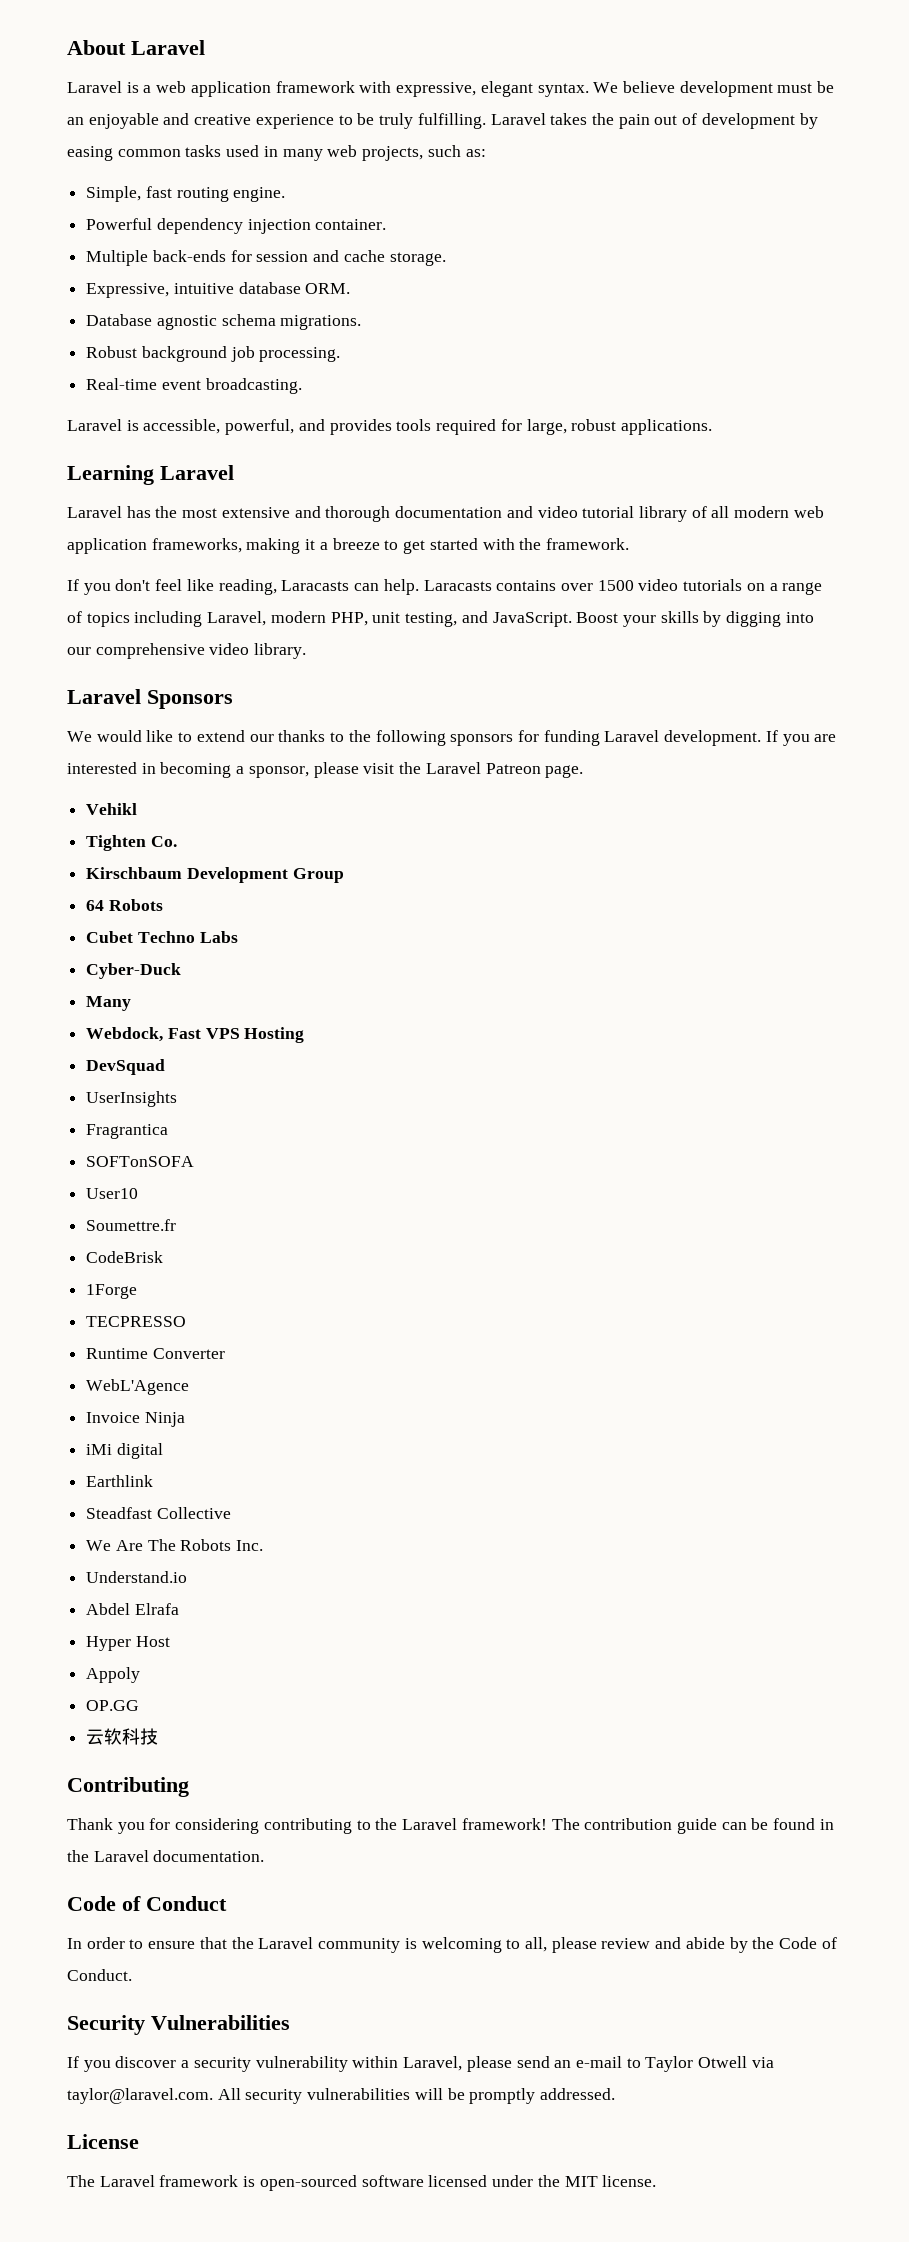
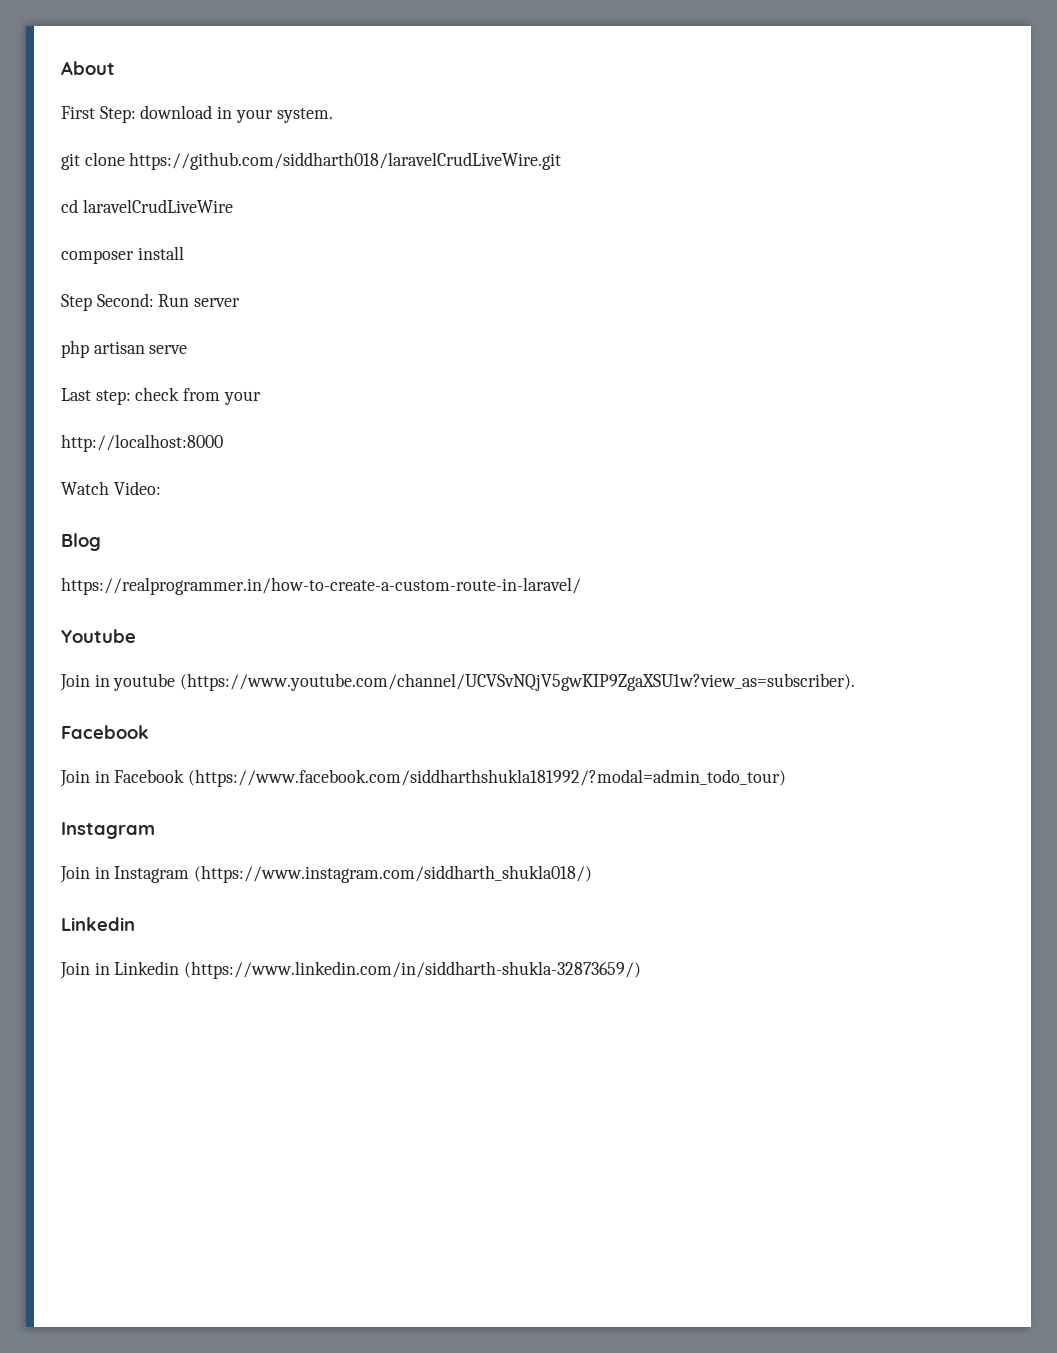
[131,40,205,55] [67,81,835,97] [67,113,818,129] [67,145,486,161] [86,186,286,202] [86,218,387,234] [86,250,446,266] [86,282,351,298] [86,314,362,330] [86,346,341,362] [86,378,302,394] [67,419,712,435] [67,465,234,485] [67,506,824,522] [67,538,629,554] [67,579,823,595] [67,611,814,627] [67,643,307,659] [67,689,233,709] [67,730,837,746] [67,762,584,778] [86,803,138,815] [86,835,177,851] [86,867,344,883] [86,899,163,911] [86,931,238,943] [86,963,182,979] [86,996,132,1011] [86,1027,305,1043] [86,1059,166,1075] [86,1091,178,1107] [86,1124,169,1139] [86,1156,195,1167] [86,1188,139,1199] [86,1219,177,1231] [86,1251,164,1263] [86,1284,138,1299] [86,1316,187,1327] [86,1348,225,1359] [86,1379,190,1395] [86,1412,185,1427] [86,1443,163,1459] [86,1475,154,1487] [86,1507,231,1519] [86,1539,264,1551] [86,1571,188,1583] [86,1603,179,1615] [86,1636,170,1651] [86,1667,141,1683] [86,1700,140,1711] [86,1728,159,1745] [67,1777,189,1797] [67,1818,834,1834] [67,1850,265,1862] [67,1896,227,1911] [67,1937,837,1953] [67,1969,132,1981] [67,2015,290,2035] [67,2056,774,2072] [67,2088,616,2104] [67,2134,139,2149] [67,2175,657,2191] Laravel // Laravel is a web application framework with expressive, elegant syntax. We believe development must be an enjoyable and creative experience to be truly fulfilling. Laravel takes the pain out of development by easing common tasks used in many web projects, such as: // Simple, fast routing engine. // Powerful dependency injection container. // Multiple back-ends for session and cache storage. // Expressive, intuitive database ORM. // Database agnostic schema migrations. // Robust background job processing. // Real-time event broadcasting. // Laravel is accessible, powerful, and provides tools required for large, robust applications. // Learning Laravel // Laravel has the most extensive and thorough documentation and video tutorial library of all modern web application frameworks, making it a breeze to get started with the framework. // If you don't feel like reading, Laracasts can help. Laracasts contains over 1500 video tutorials on a range of topics including Laravel, modern PHP, unit testing, and JavaScript. Boost your skills by digging into our comprehensive video library. // Laravel Sponsors // We would like to extend our thanks to the following sponsors for funding Laravel development. If you are interested in becoming a sponsor, please visit the Laravel Patreon page. // Vehikl // Tighten Co. // Kirschbaum Development Group // 64 Robots // Cubet Techno Labs // Cyber-Duck // Many // Webdock, Fast VPS Hosting // DevSquad // UserInsights // Fragrantica // SOFTonSOFA // User10 // Soumettre.fr // CodeBrisk // 1Forge // TECPRESSO // Runtime Converter // WebL'Agence // Invoice Ninja // iMi digital // Earthlink // Steadfast Collective // We Are The Robots Inc. // Understand.io // Abdel Elrafa // Hyper Host // Appoly // OP.GG // 云软科技 // Contributing // Thank you for considering contributing to the Laravel framework! The contribution guide can be found in the Laravel documentation. // Code of Conduct // In order to ensure that the Laravel community is welcoming to all, please review and abide by the Code of Conduct. // Security Vulnerabilities // If you discover a security vulnerability within Laravel, please send an e-mail to Taylor Otwell via taylor@laravel.com. All security vulnerabilities will be promptly addressed. // License // The Laravel framework is open-sourced software licensed under the MIT license. -> [61,105,333,123] [61,152,562,170] [61,199,233,213] [61,246,184,264] [61,293,241,311] [61,340,188,358] [61,387,261,405] [61,434,223,452] [61,481,161,495] [61,533,101,551] [61,577,581,595] [61,629,136,643] [60,673,856,691] [61,725,149,739] [60,769,787,787] [61,822,155,839] [60,865,593,883] [61,917,135,931] [60,961,642,979] // First Step: download in your system. // git clone https://github.com/siddharth018/laravelCrudLiveWire.git // cd laravelCrudLiveWire // composer install // Step Second: Run server // php artisan serve // Last step: check from your // http://localhost:8000 // Watch Video: // Blog // https://realprogrammer.in/how-to-create-a-custom-route-in-laravel/ // Youtube // Join in youtube (https://www.youtube.com/channel/UCVSvNQjV5gwKIP9ZgaXSU1w?view_as=subscriber). // Facebook // Join in Facebook (https://www.facebook.com/siddharthshukla181992/?modal=admin_todo_tour) // Instagram // Join in Instagram (https://www.instagram.com/siddharth_shukla018/) // Linkedin // Join in Linkedin (https://www.linkedin.com/in/siddharth-shukla-32873659/)

